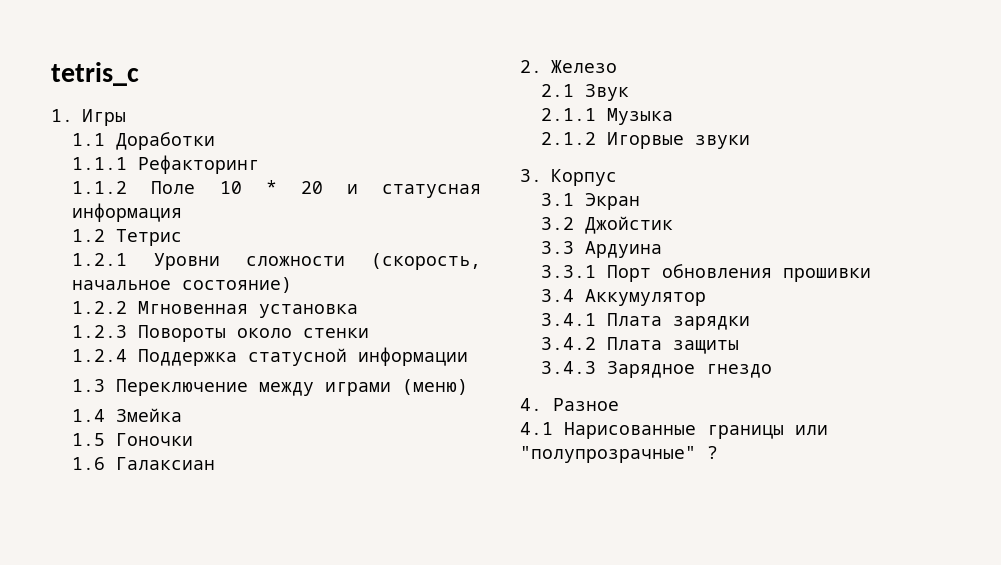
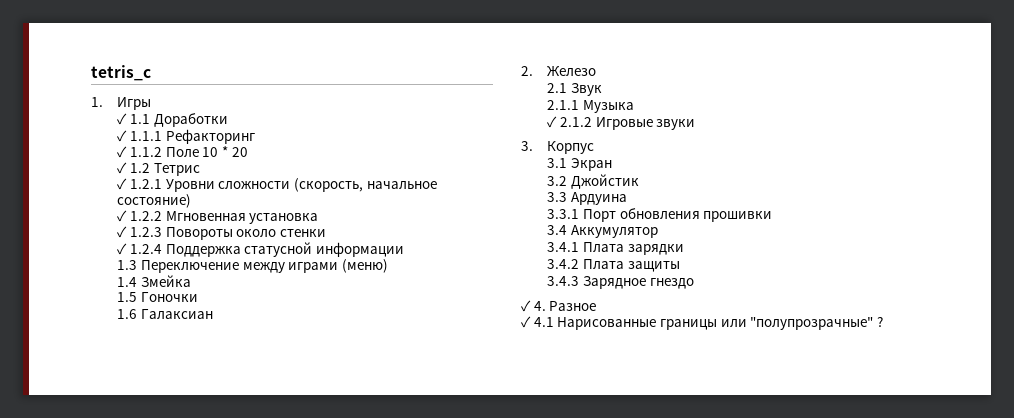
(126, 117) none -> [117,113,128,125] ✓
(216, 141) none -> [117,130,128,142] ✓
(260, 164) none -> [117,146,128,158] ✓
[346,184,481,198] [72,203,183,222] и статусная информация // -> [117,162,128,174] // ✓
(183, 237) none -> [117,178,128,190] ✓
(293, 285) none -> [117,210,128,222] ✓
(359, 311) none -> [117,226,128,238] ✓
(370, 333) none -> [117,243,128,255] ✓
[541,132,685,149] 2.1.2 Игорвые -> [547,116,653,130] ✓ 2.1.2 Игровые
(773, 371) none -> [521,300,531,312] ✓
(619, 404) none -> [521,316,531,328] ✓

